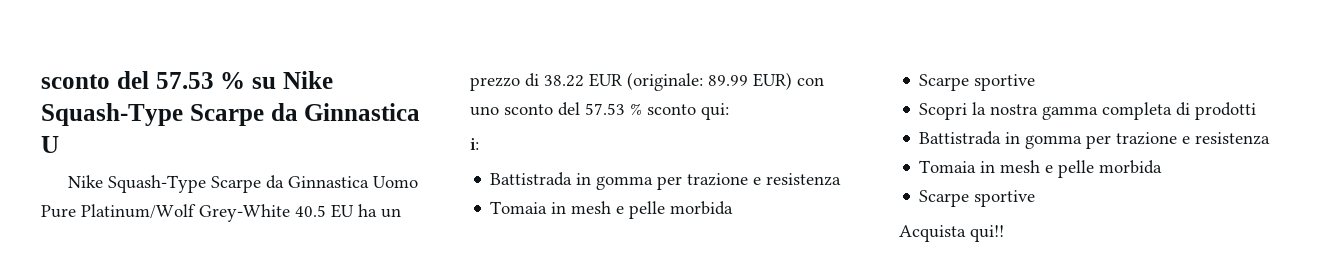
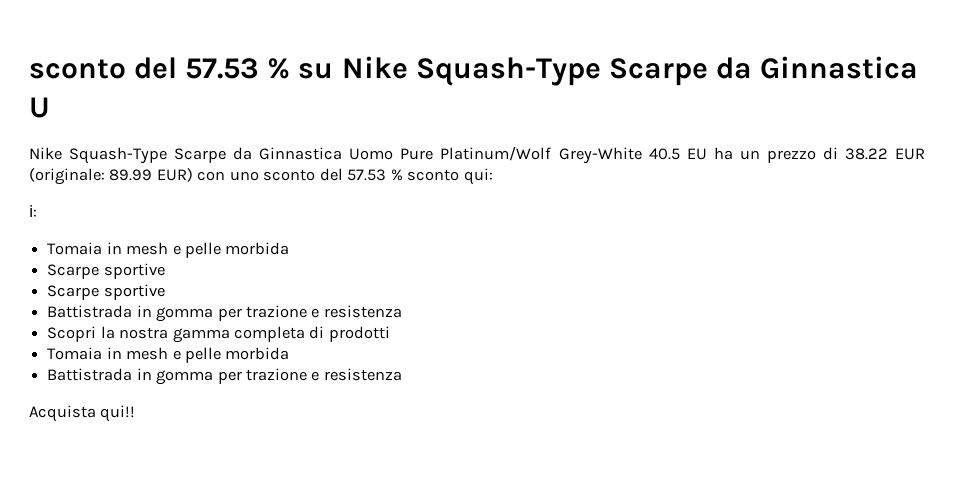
[490,172,842,190] [490,201,734,219] [919,74,1036,91] [919,102,1257,120] [919,131,1271,149] [919,160,1163,178] [919,190,1036,207] // Battistrada in gomma per trazione e resistenza // Tomaia in mesh e pelle morbida // Scarpe sportive // Scopri la nostra gamma completa di prodotti // Battistrada in gomma per trazione e resistenza // Tomaia in mesh e pelle morbida // Scarpe sportive -> [47,242,290,258] [47,263,165,279] [47,284,165,300] [47,305,402,322] [47,326,390,343] [47,347,290,363] [47,368,402,385] // Tomaia in mesh e pelle morbida // Scarpe sportive // Scarpe sportive // Battistrada in gomma per trazione e resistenza // Scopri la nostra gamma completa di prodotti // Tomaia in mesh e pelle morbida // Battistrada in gomma per trazione e resistenza

